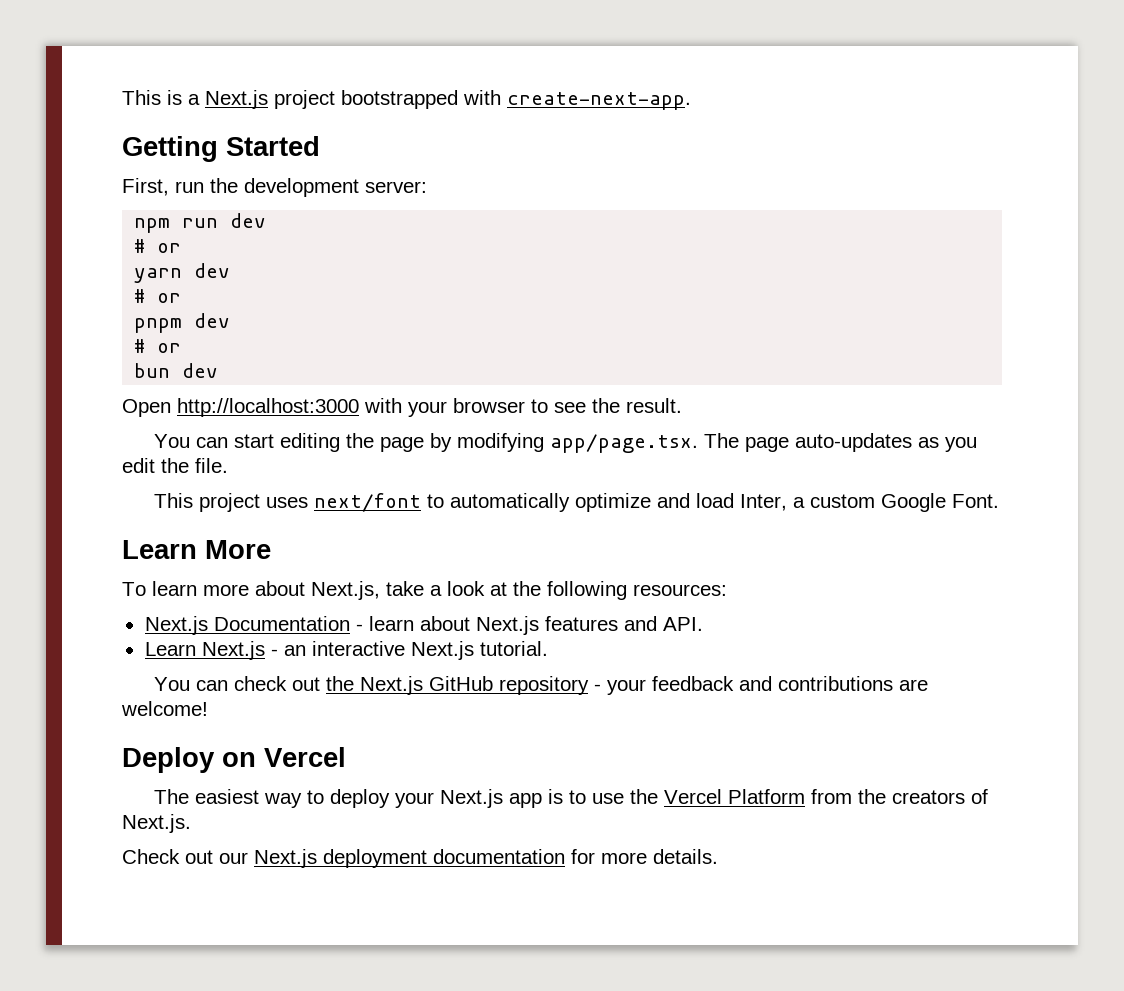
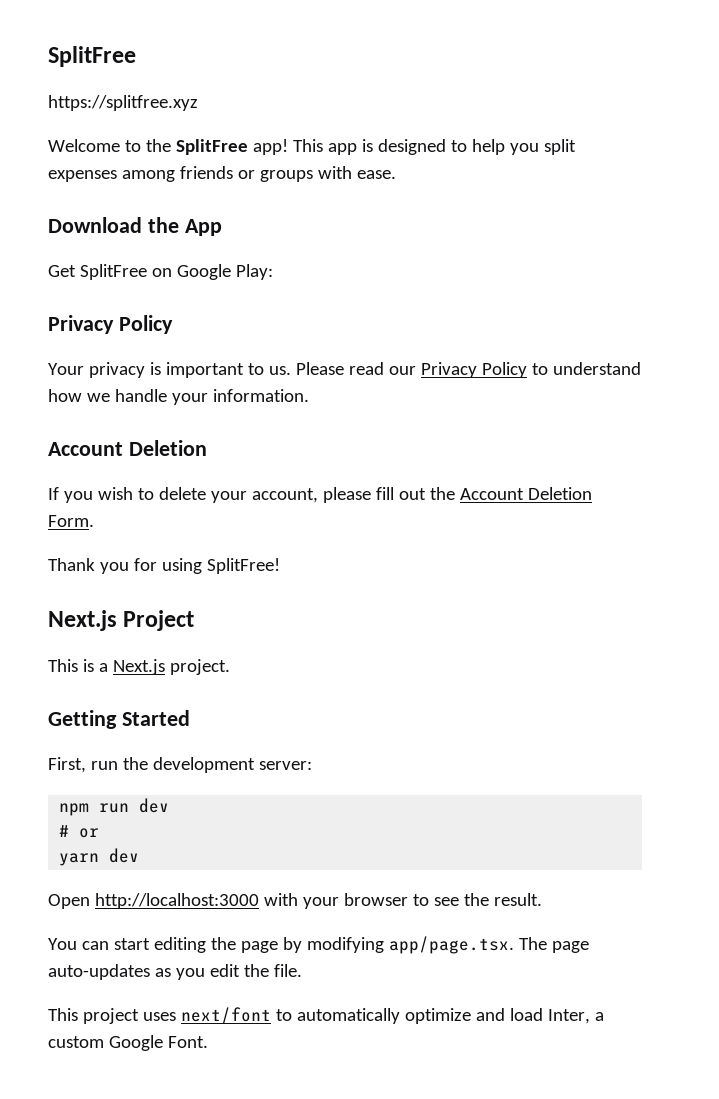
[122,90,691,110] This is a Next.js project bootstrapped with create-next-app. -> [48,46,136,67] [48,95,198,111] [48,139,576,155] [48,166,396,182] [48,217,222,236] [48,264,273,280] [48,315,173,334] [48,362,641,378] [48,389,309,405] [48,440,207,456] [48,487,592,503] [48,515,94,527] [48,558,280,574] [48,610,195,631] [48,659,230,675] SplitFree // https://splitfree.xyz // Welcome to the SplitFree app! This app is designed to help you split expenses among friends or groups with ease. // Download the App // Get SplitFree on Google Play: // Privacy Policy // Your privacy is important to us. Please read our Privacy Policy to understand how we handle your information. // Account Deletion // If you wish to delete your account, please fill out the Account Deletion Form. // Thank you for using SplitFree! // Next.js Project // This is a Next.js project.
[134,289,182,303] [134,313,231,333] [134,339,182,353] [134,363,219,378] // # or // pnpm dev // # or // bun dev -> (140, 855) none
[122,540,271,559] [122,581,727,600] [144,616,703,635] [144,641,548,660] [154,676,929,695] [121,701,208,716] [122,747,346,773] [154,789,989,808] [122,814,191,833] [122,849,718,868] // Learn More // To learn more about Next.js, take a look at the following resources: // Next.js Documentation - learn about Next.js features and API. // Learn Next.js - an interactive Next.js tutorial. // You can check out the Next.js GitHub repository - your feedback and contributions are welcome! // Deploy on Vercel // The easiest way to deploy your Next.js app is to use the Vercel Platform from the creators of Next.js. // Check out our Next.js deployment documentation for more details. -> (208, 1042) none

